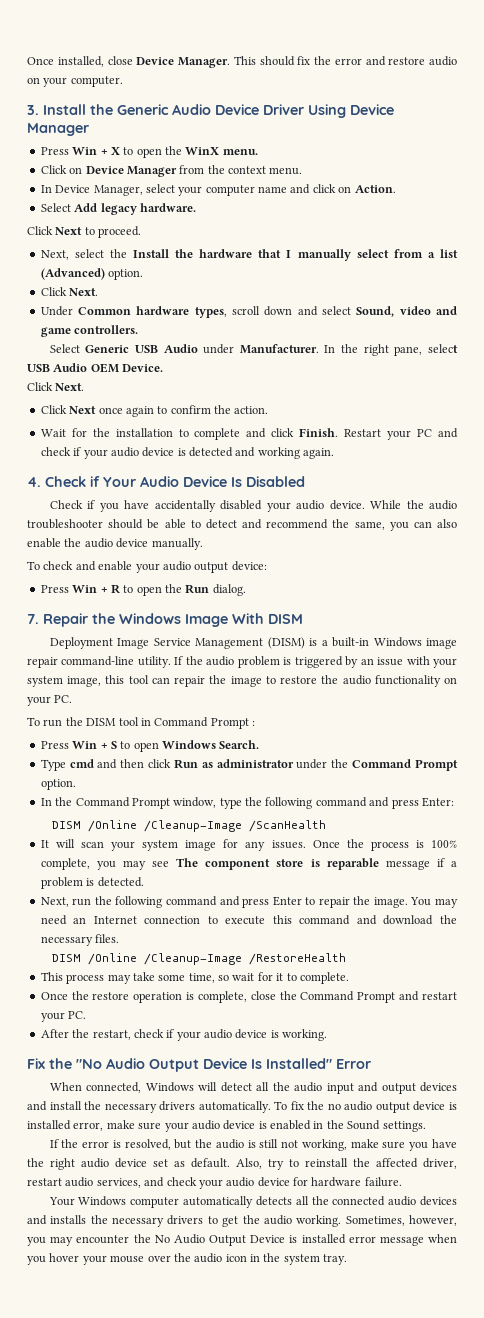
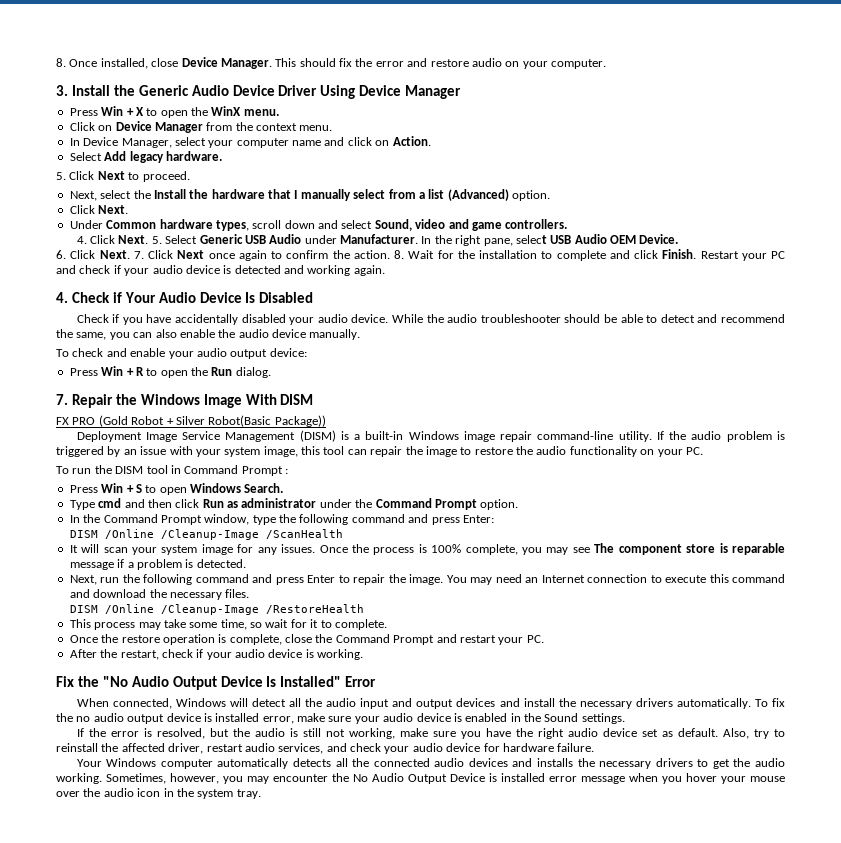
(27, 61) none -> [56,58,66,67] 8.
(196, 207) none -> [56,172,66,180] 5.
(139, 329) none -> [76,235,162,244] 4. Click Next. 5.
[27,382,85,391] Click Next. // -> [56,250,144,259] 6. Click Next. 7.
(269, 410) // -> [394,250,404,259] 8.
(303, 619) none -> [56,415,326,427] // FX PRO (Gold Robot + Silver Robot(Basic Package))

